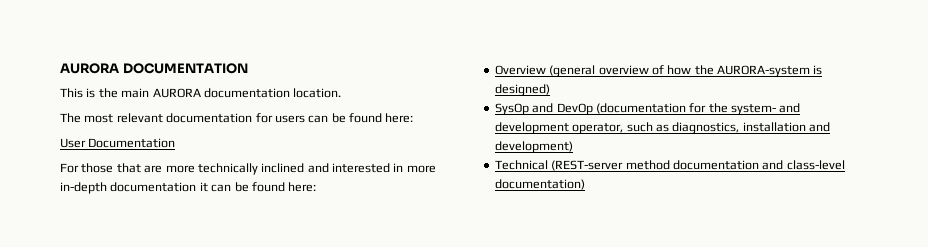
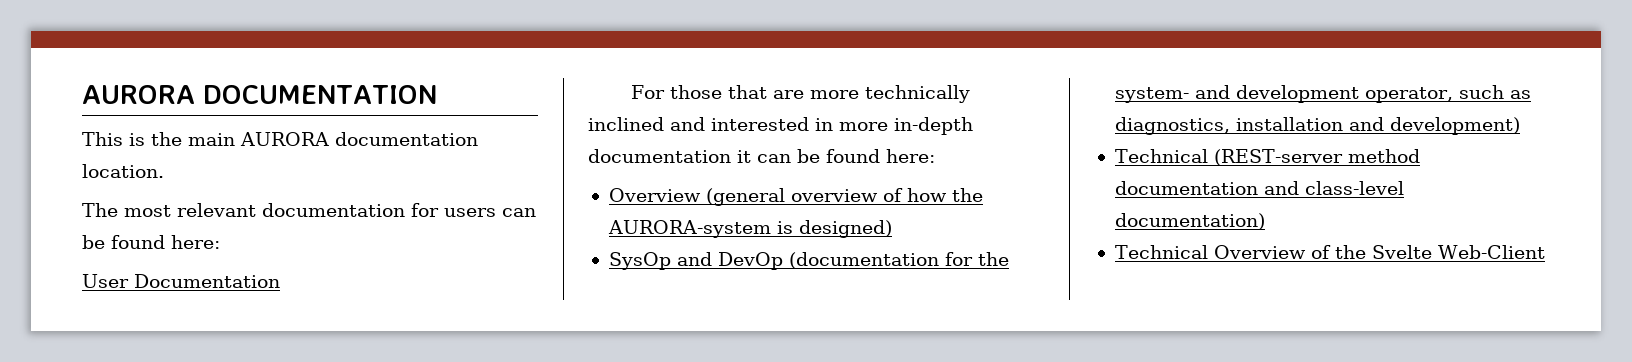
(585, 184) none -> [1114,245,1545,259] // Technical Overview of the Svelte Web-Client

